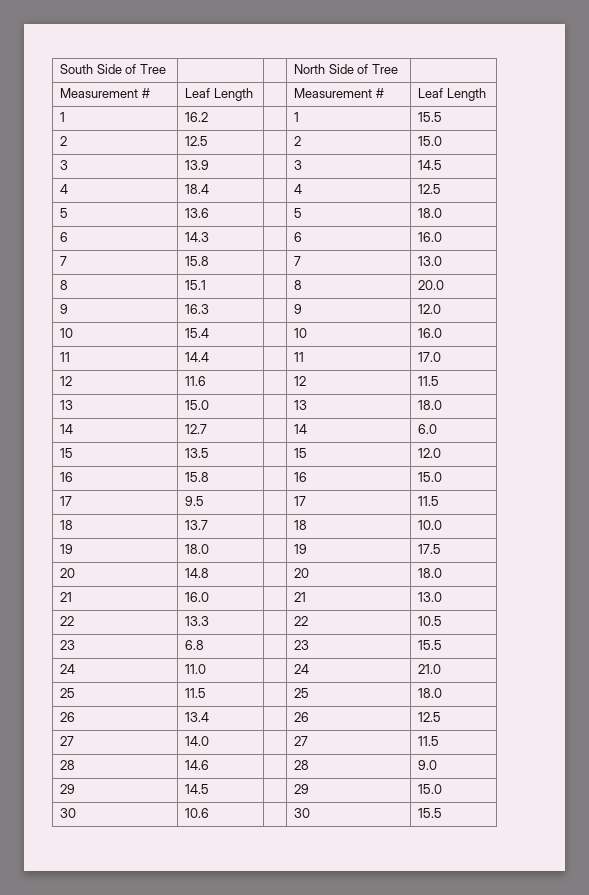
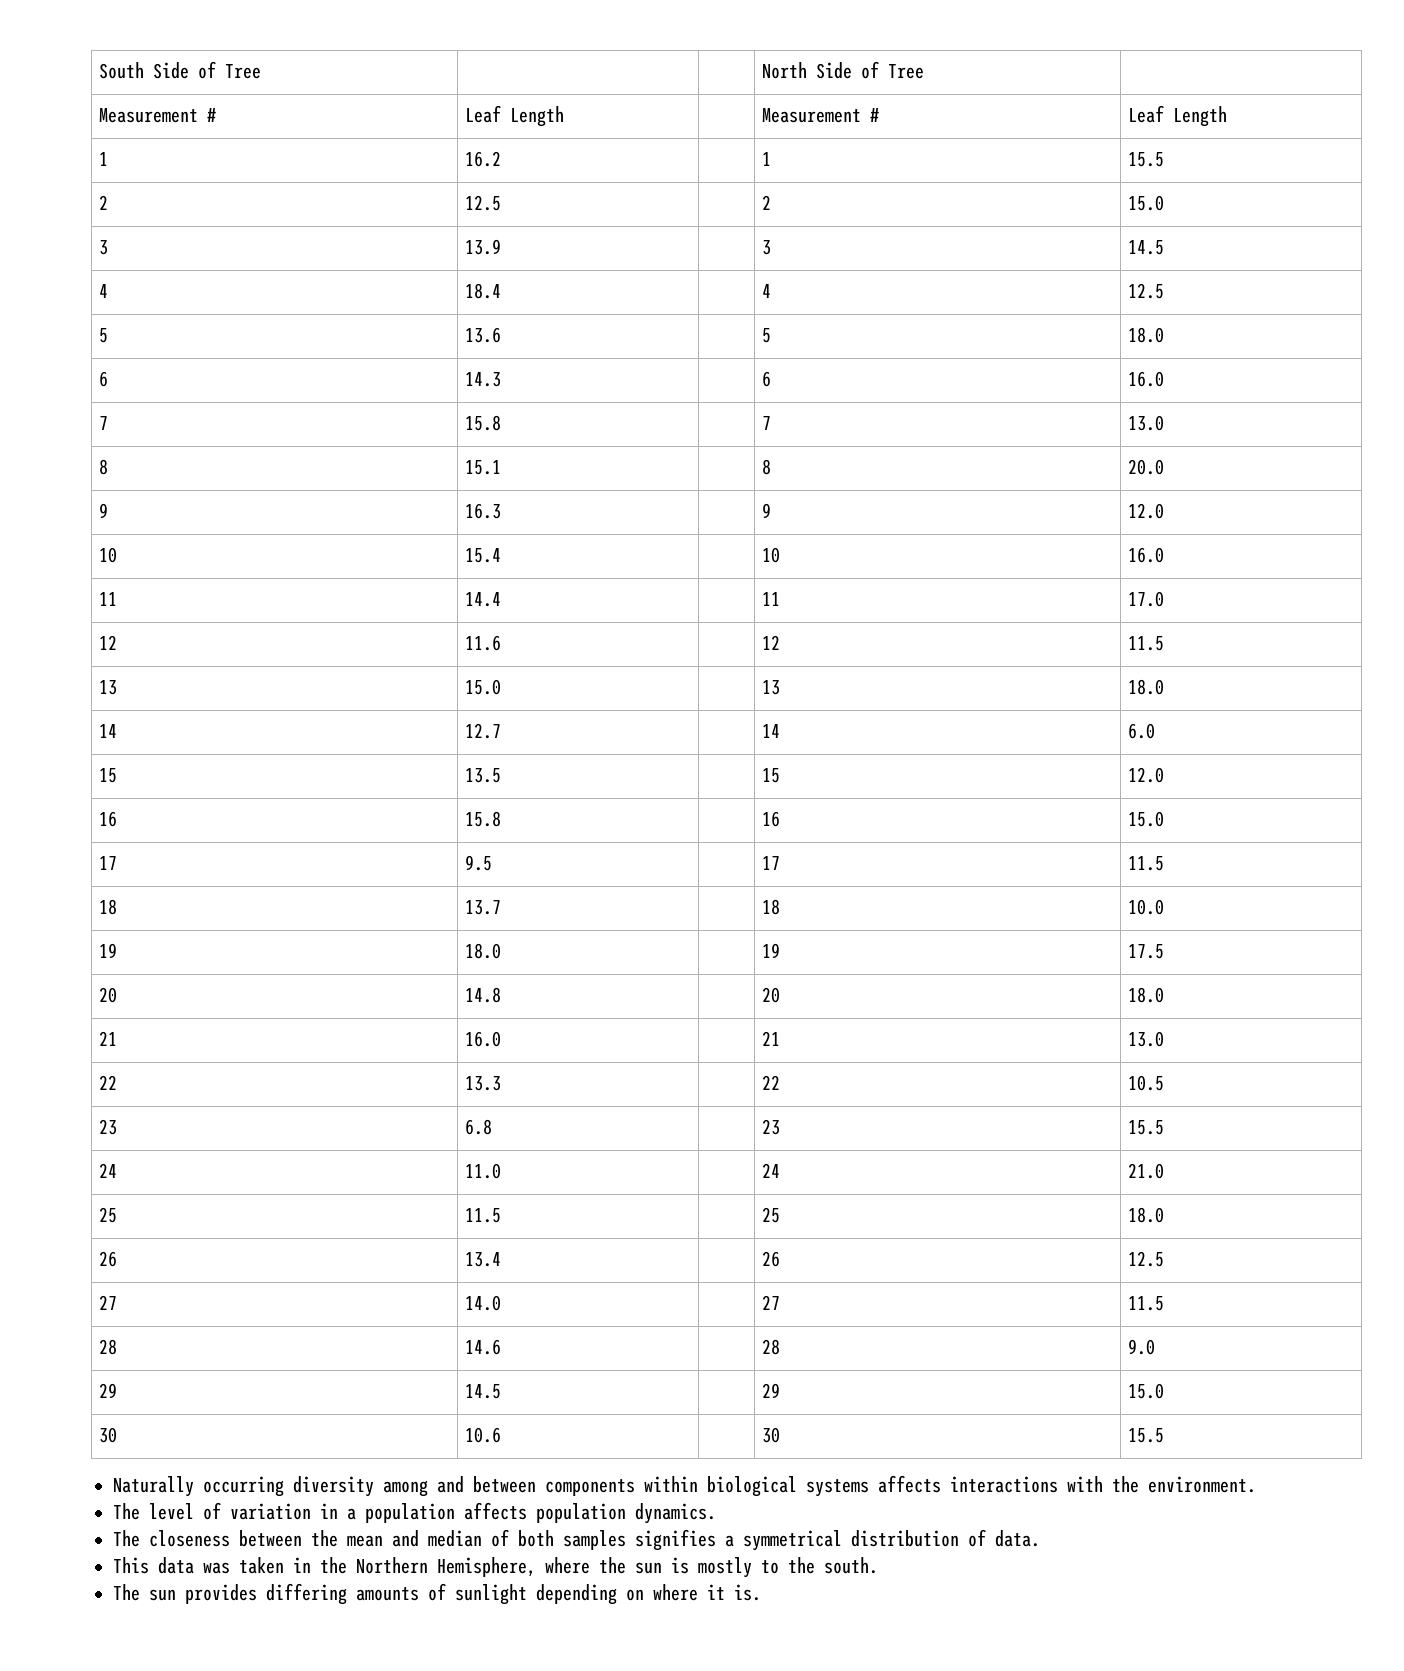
(443, 813) none -> [113,1475,1256,1497] [113,1502,716,1524] [113,1529,1040,1551] [113,1557,878,1578] [113,1583,761,1605] // Naturally occurring diversity among and between components within biological systems affects interactions with the environment. // The level of variation in a population affects population dynamics. // The closeness between the mean and median of both samples signifies a symmetrical distribution of data. // This data was taken in the Northern Hemisphere, where the sun is mostly to the south. // The sun provides differing amounts of sunlight depending on where it is.

